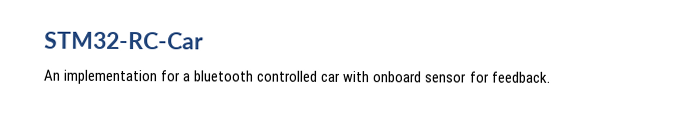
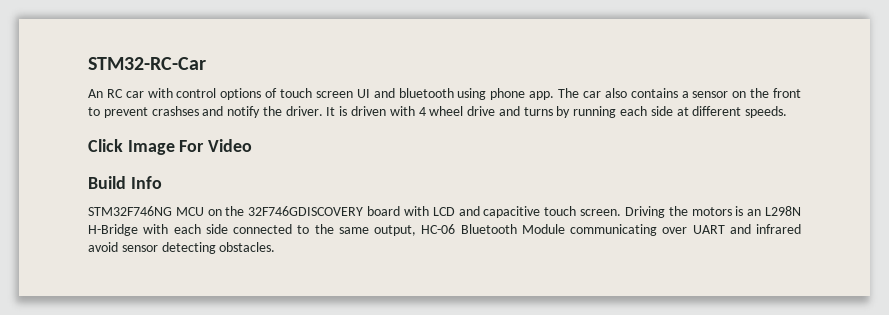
[63,69,550,85] implementation for a bluetooth controlled car with onboard sensor for feedback. -> [106,88,801,100] [88,106,788,118] [88,139,253,155] [88,176,162,189] [88,206,802,218] [88,224,801,236] [88,242,276,254] RC car with control options of touch screen UI and bluetooth using phone app. The car also contains a sensor on the front to prevent crashses and notify the driver. It is driven with 4 wheel drive and turns by running each side at different speeds. // Click Image For Video // Build Info // STM32F746NG MCU on the 32F746GDISCOVERY board with LCD and capacitive touch screen. Driving the motors is an L298N H-Bridge with each side connected to the same output, HC-06 Bluetooth Module communicating over UART and infrared avoid sensor detecting obstacles.

